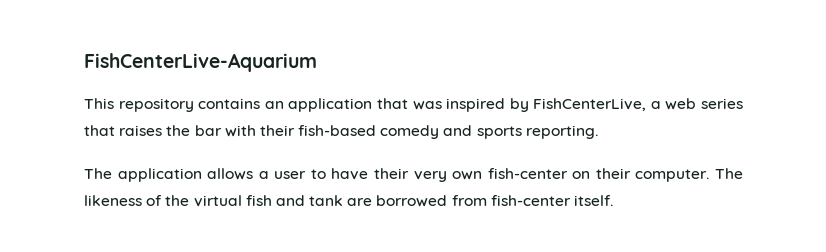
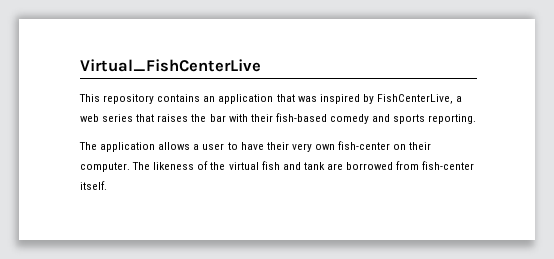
[84,53,317,72] FishCenterLive-Aquarium -> [80,59,261,72] Virtual_FishCenterLive

